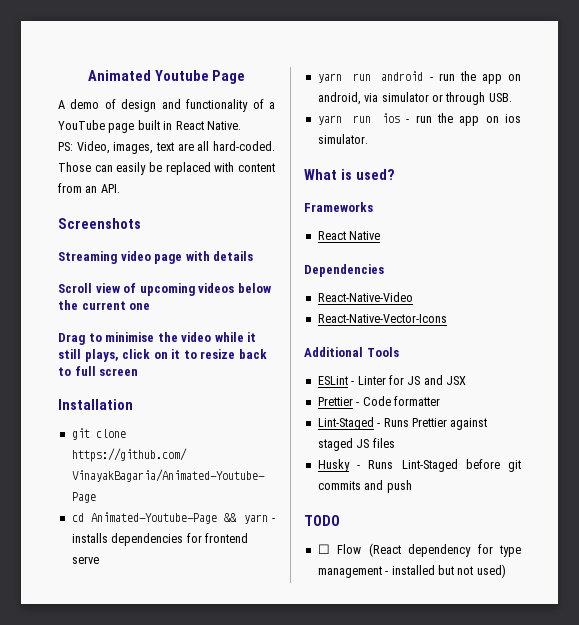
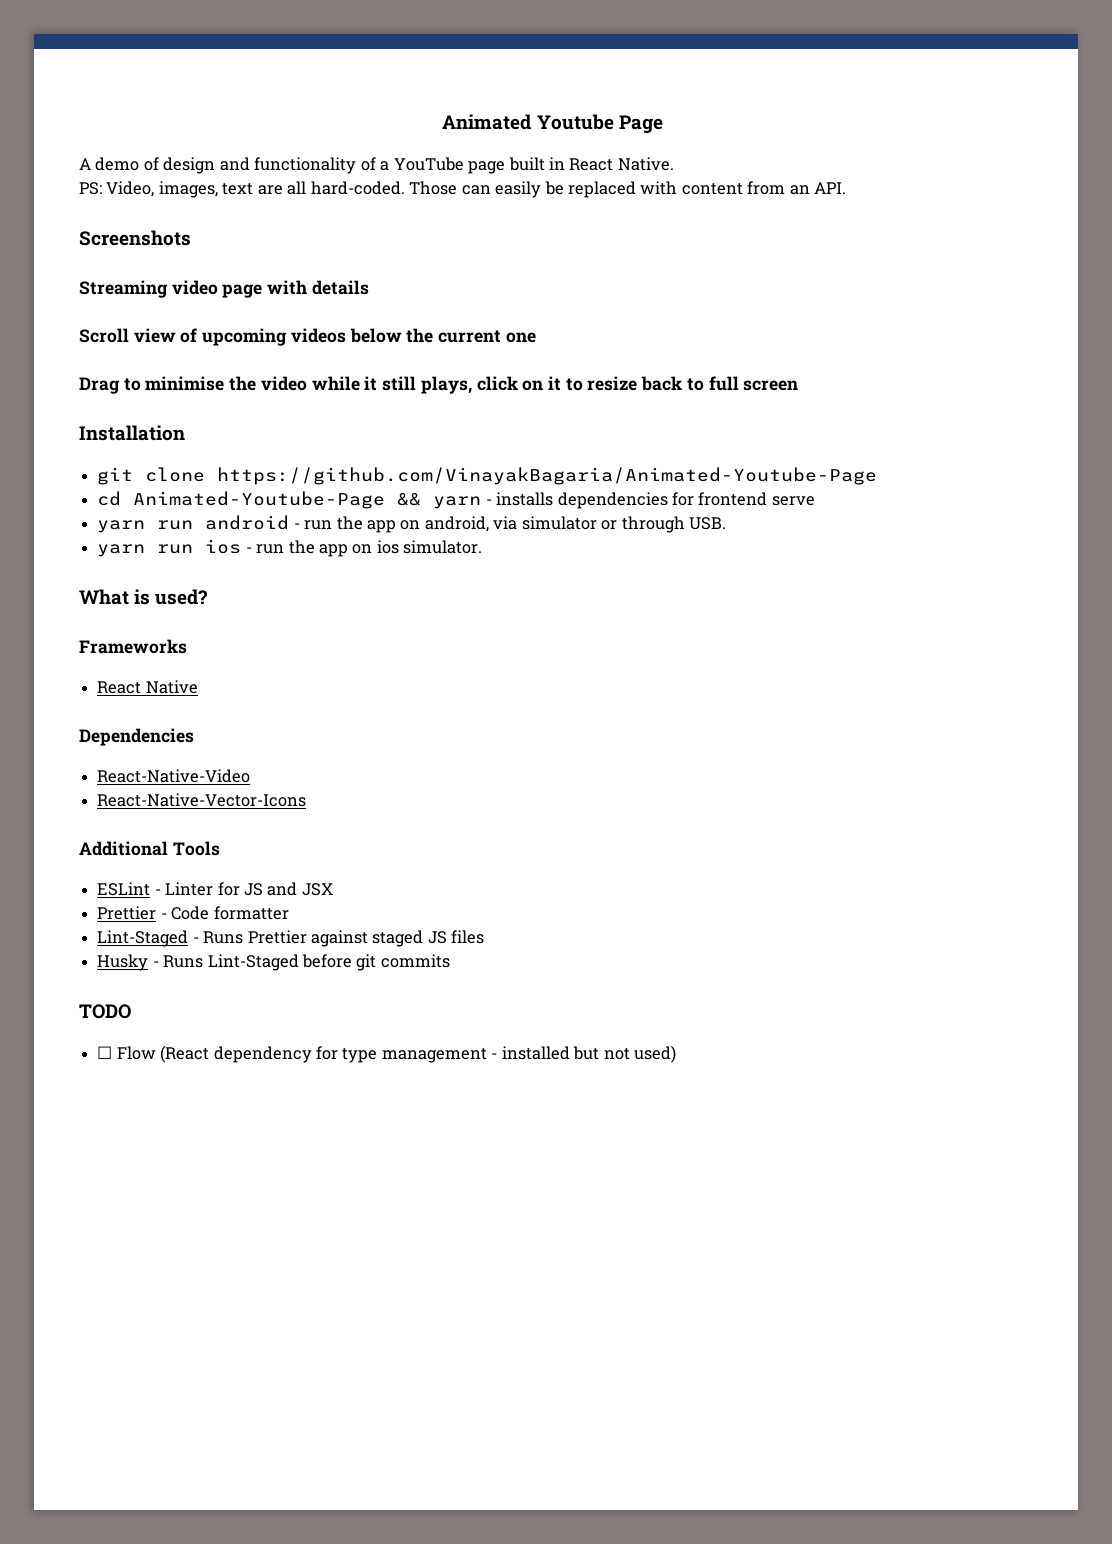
[364,480,412,493] and push -> (450, 961) none

